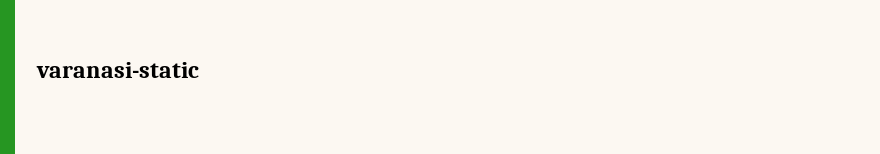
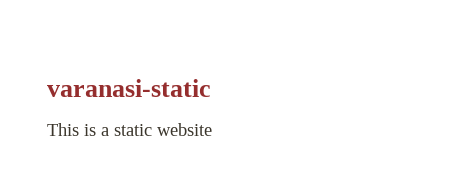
(199, 70) none -> [47,123,212,136] // This is a static website

